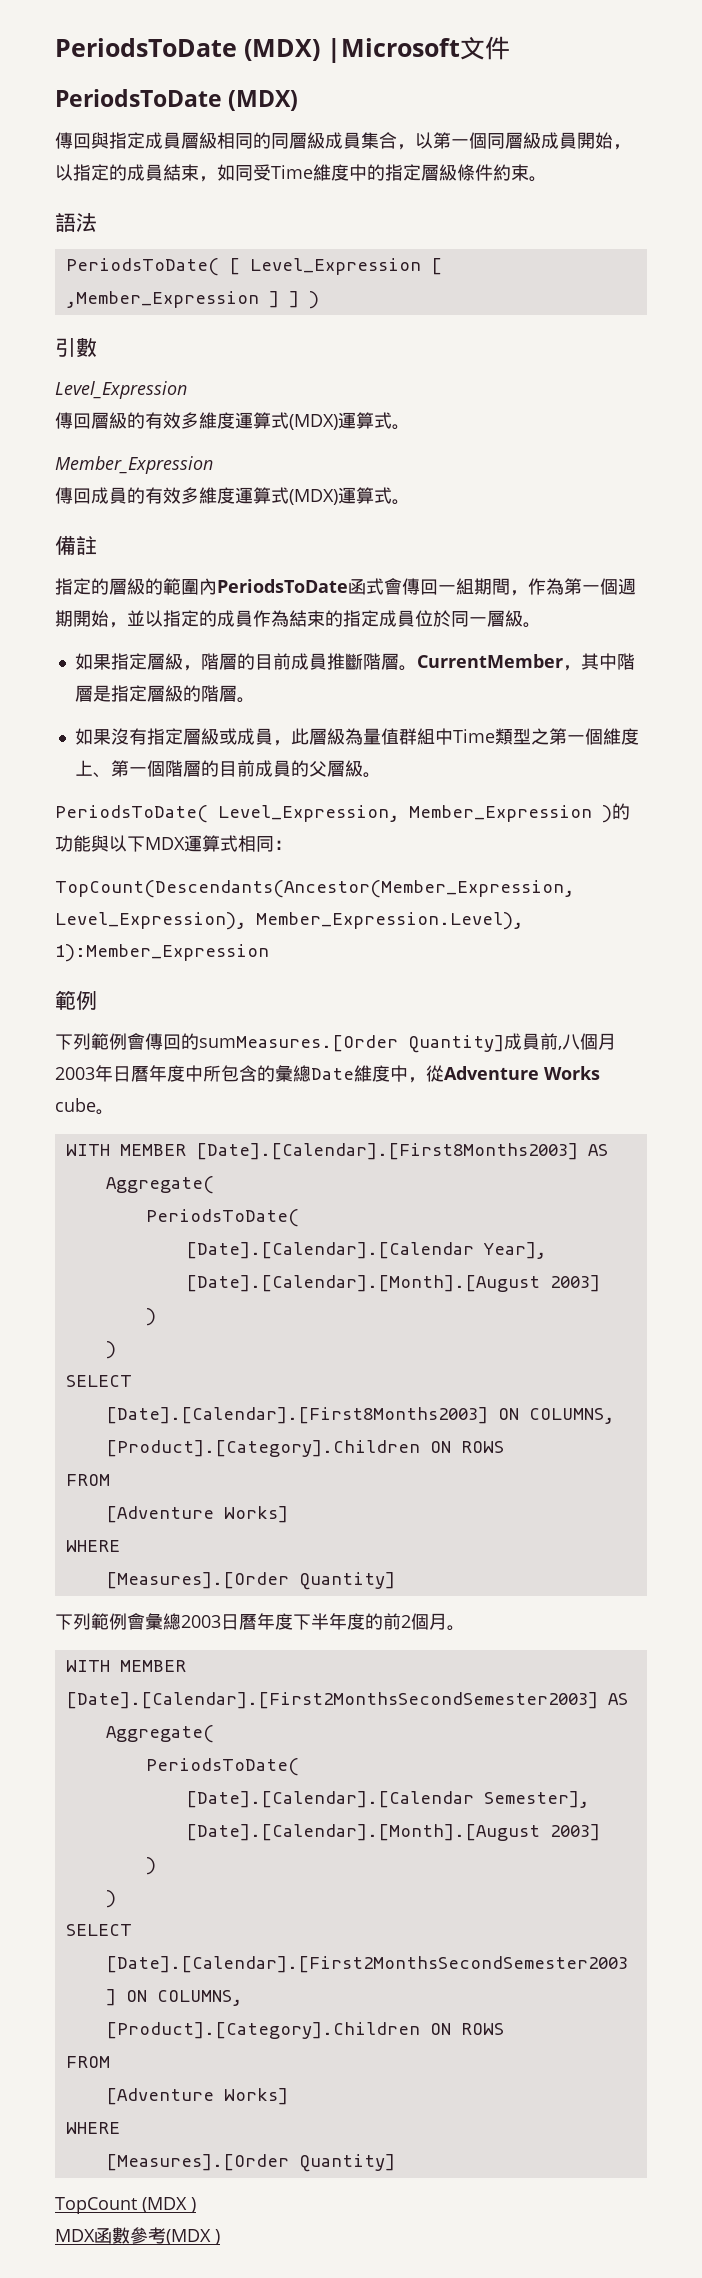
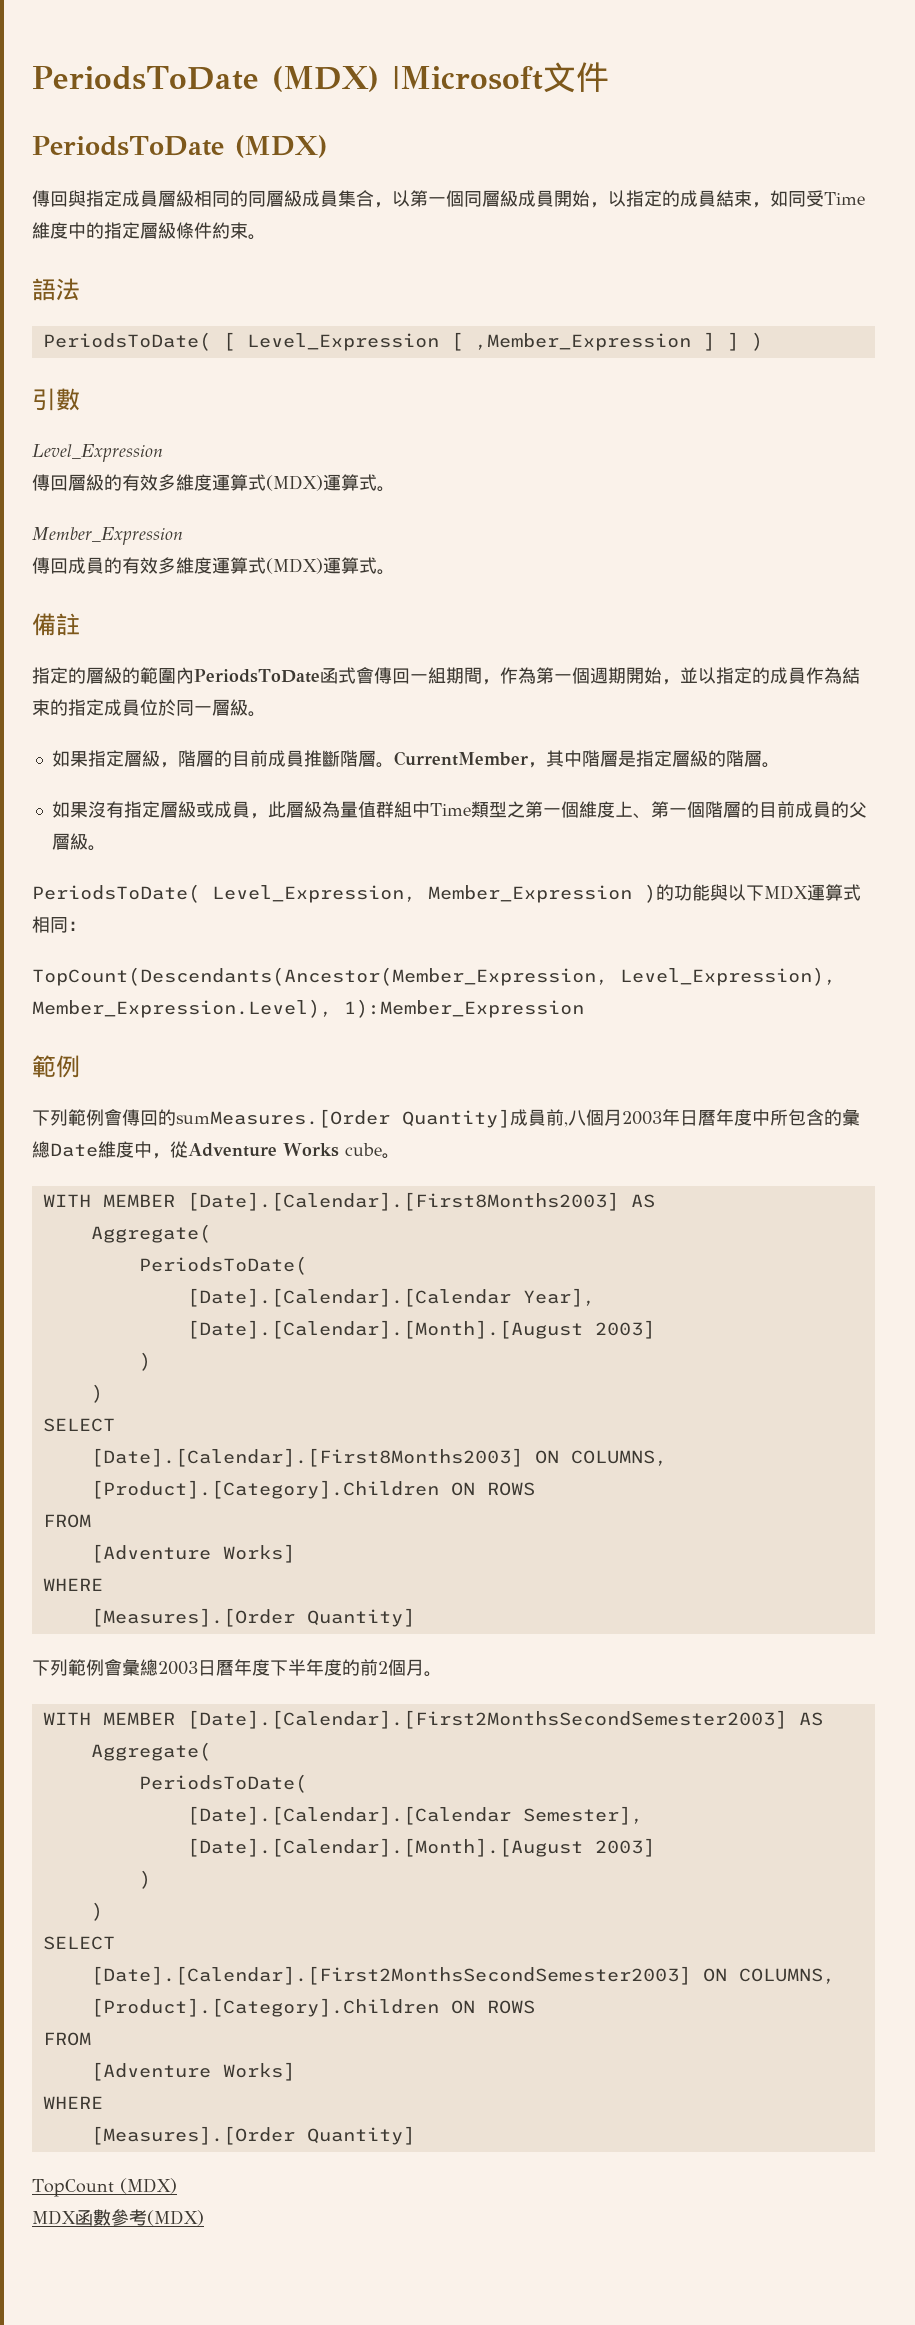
[141,2197,196,2213] (MDX ) -> [119,2178,177,2194] (MDX)
[166,2229,220,2245] (MDX ) -> [147,2210,204,2226] (MDX)

